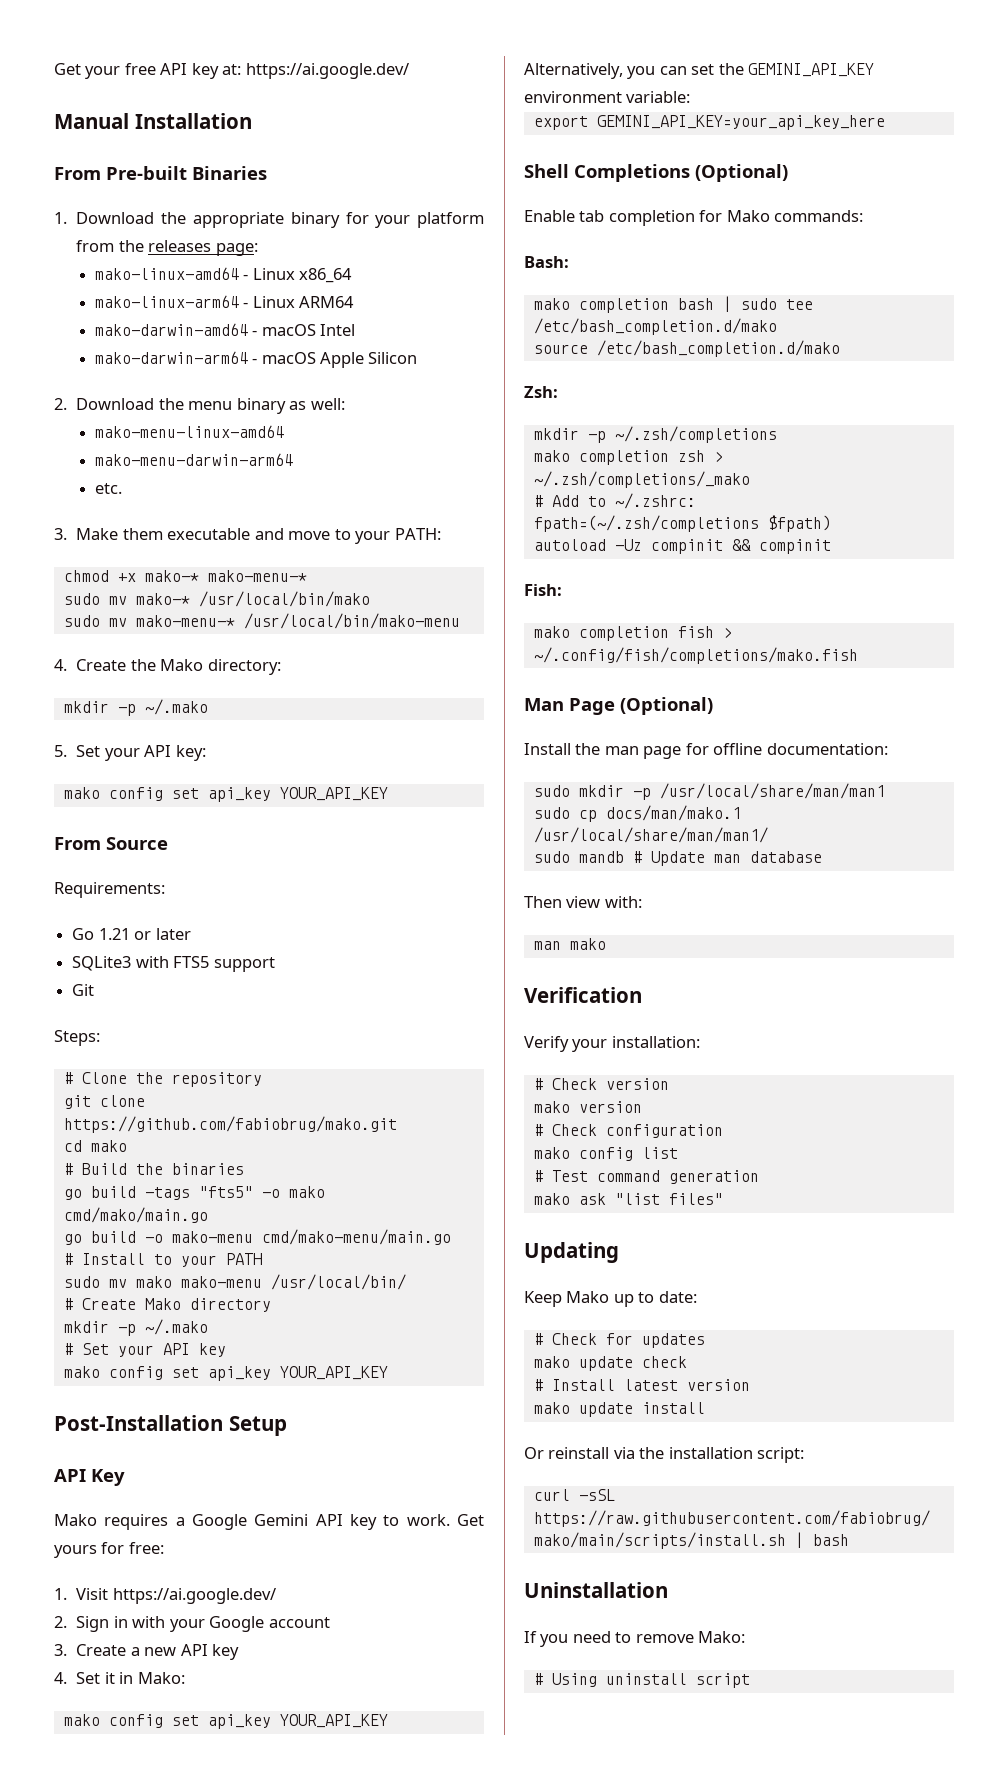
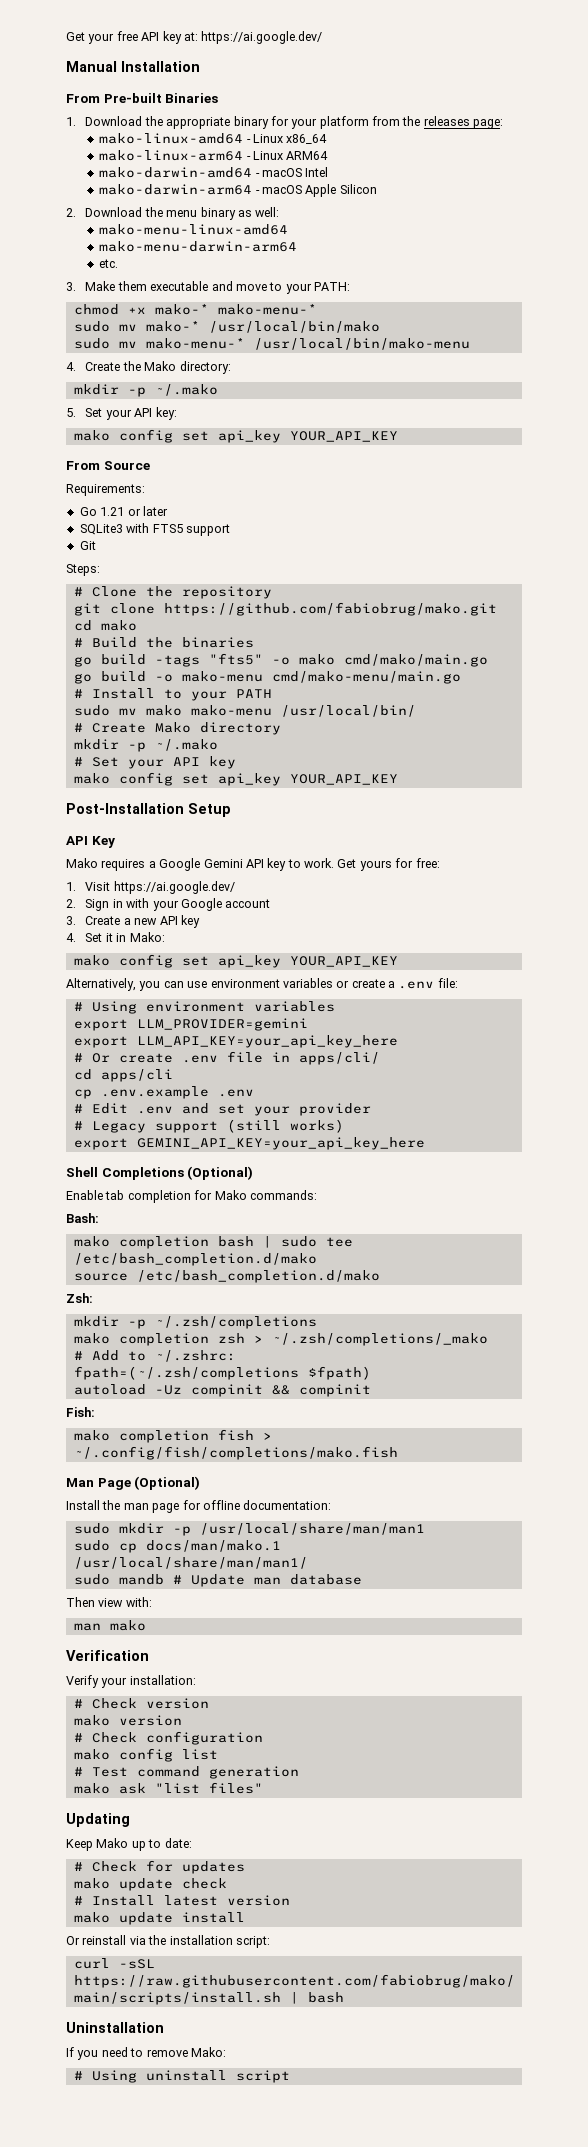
[691,63,875,77] [524,91,691,103] set the GEMINI_API_KEY environment variable: -> [187,978,458,989] [73,1001,335,1014] [73,1018,308,1031] [73,1035,398,1048] [73,1051,380,1065] [73,1069,173,1082] [73,1086,254,1099] [73,1103,371,1116] [73,1119,344,1133] use environment variables or create a .env file: // # Using environment variables // export LLM_PROVIDER=gemini // export LLM_API_KEY=your_api_key_here // # Or create .env file in apps/cli/ // cd apps/cli // cp .env.example .env // # Edit .env and set your provider // # Legacy support (still works)

